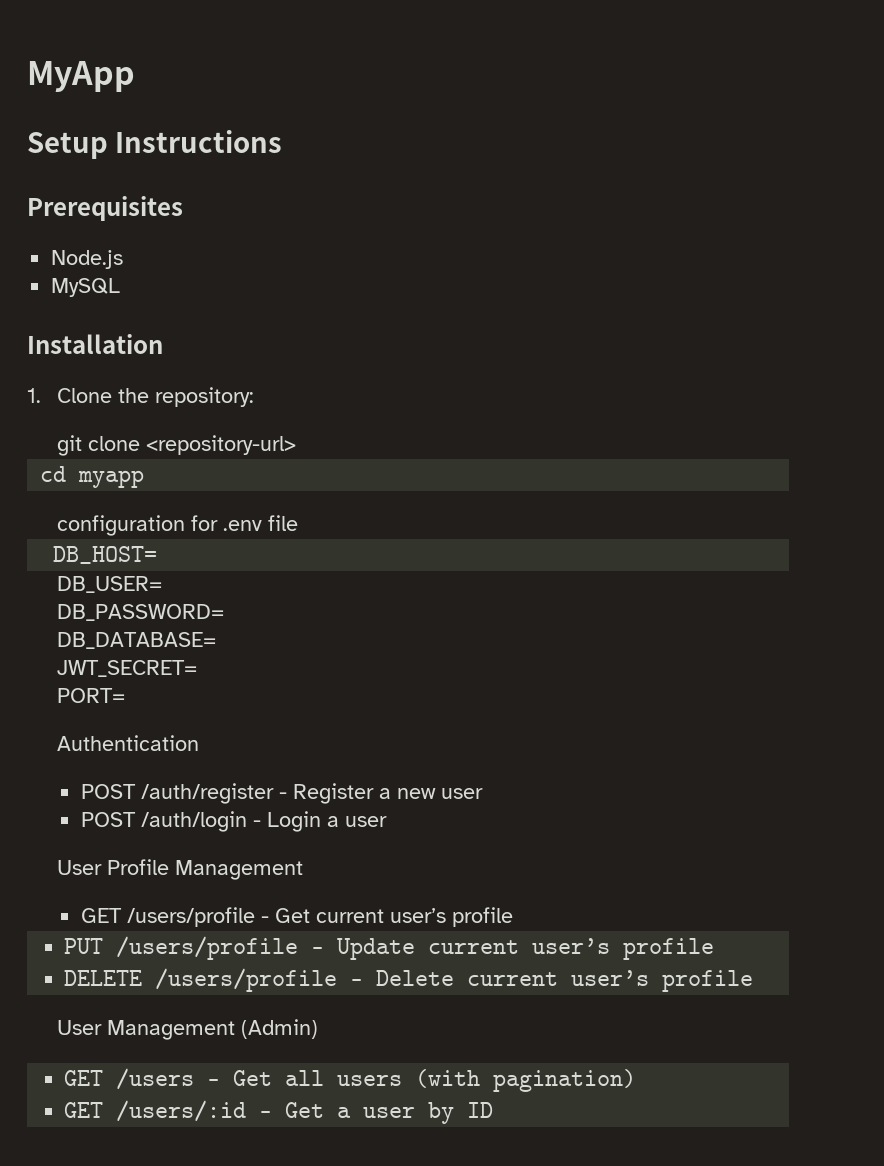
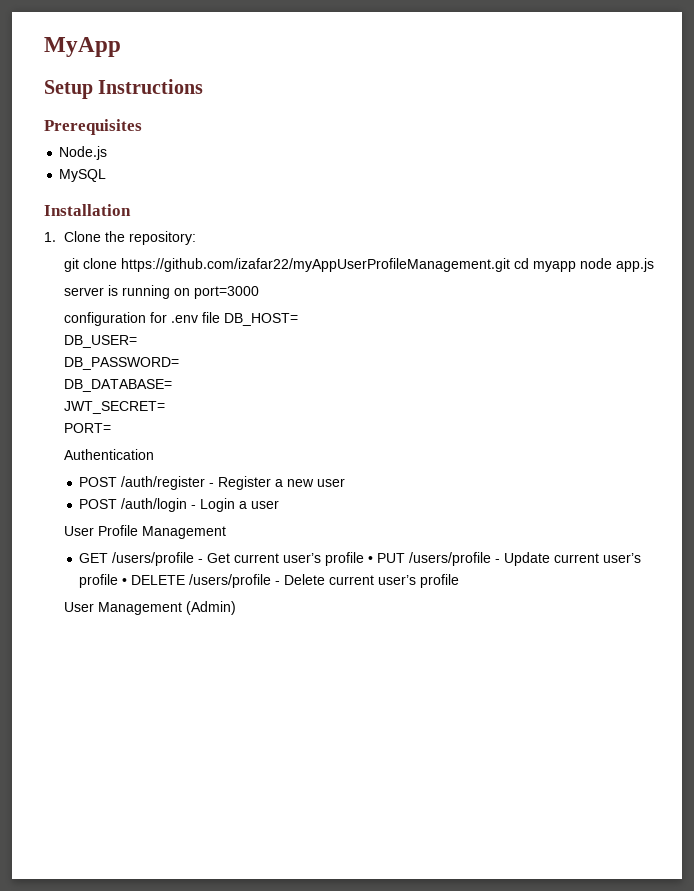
[145,435,296,455] <repository-url> // -> [120,258,510,272] https://github.com/izafar22/myAppUserProfileManagement.git
(145, 479) none -> [579,258,654,272] [63,285,259,299] node app.js // server is running on port=3000
(298, 523) // -> (220, 317) none
(513, 917) // -> [368,556,374,563] •
(715, 949) // -> [122,578,128,585] •
[64,1068,637,1092] [64,1100,494,1124] // GET /users - Get all users (with pagination) // GET /users/:id - Get a user by ID -> (236, 608) none

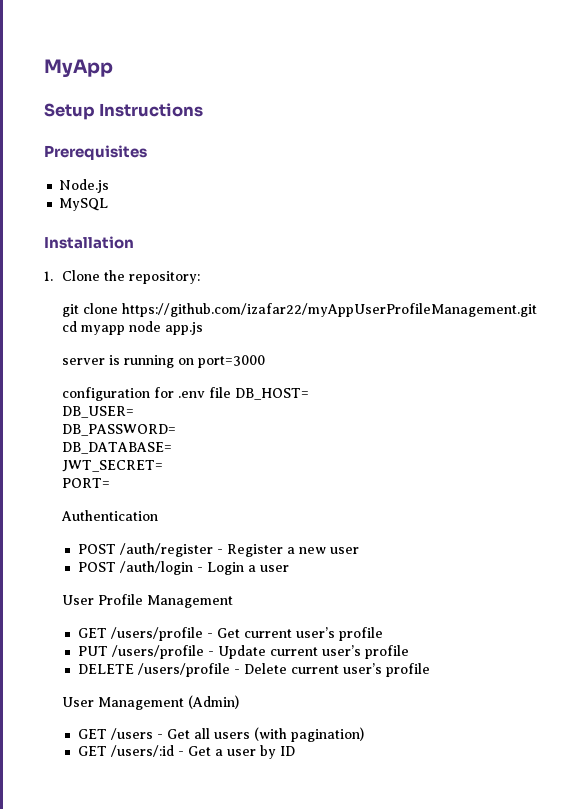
[368,556,374,563] • -> (383, 634) //
[122,578,128,585] • -> (409, 652) //
(236, 608) none -> [77,727,364,742] [77,745,295,759] // GET /users - Get all users (with pagination) // GET /users/:id - Get a user by ID

